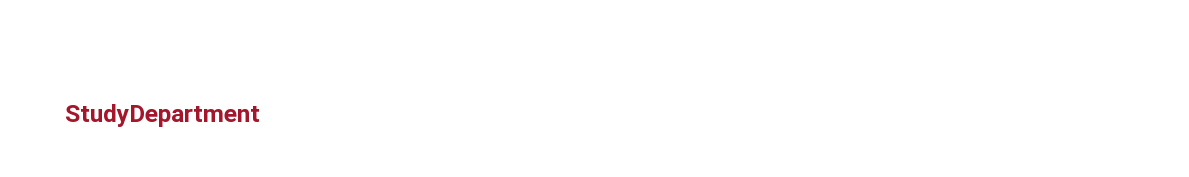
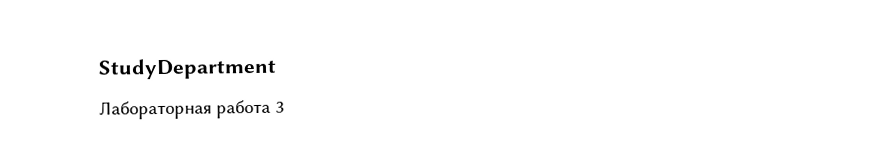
(260, 115) none -> [99,99,285,120] // Лабораторная работа 3

